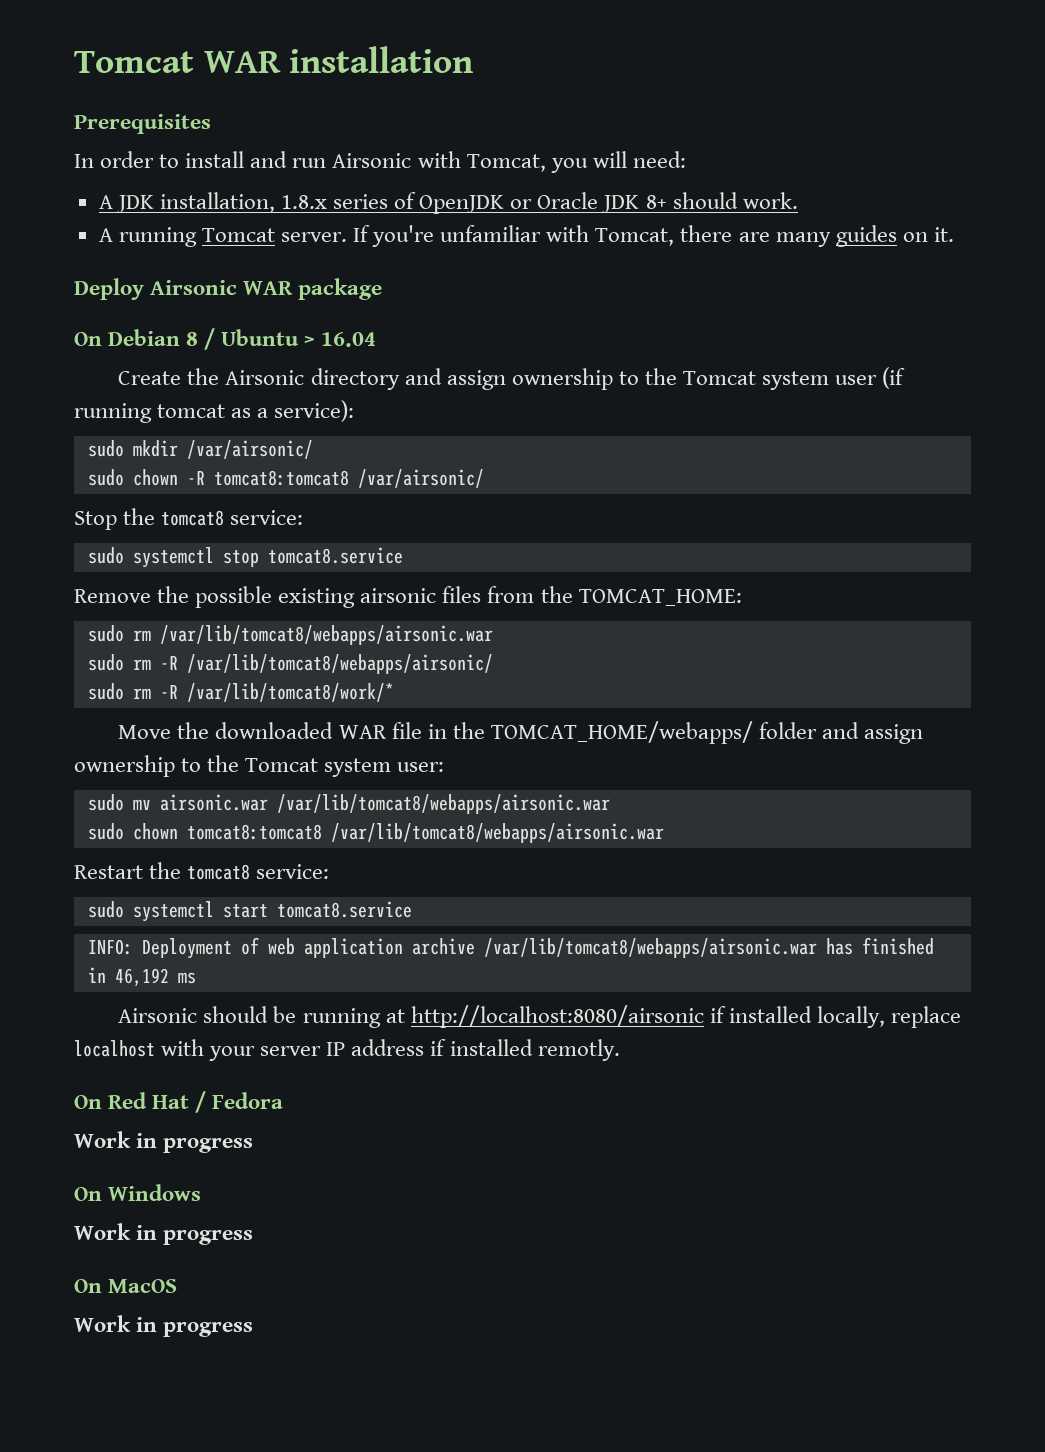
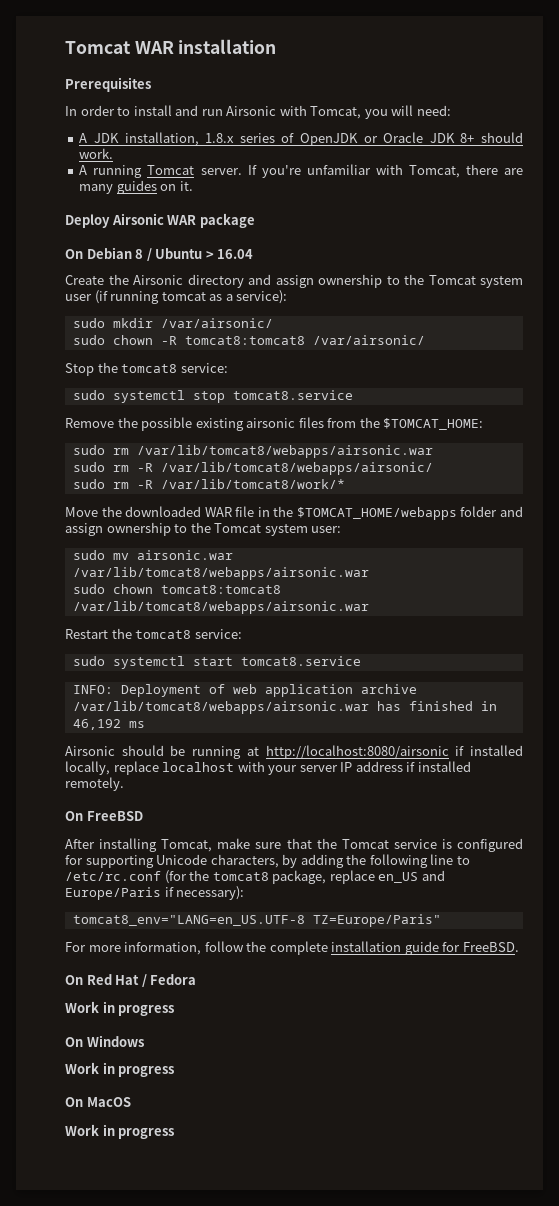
[578,589,742,606] TOMCAT_HOME: -> [383,418,484,430] $TOMCAT_HOME:
[490,721,753,744] TOMCAT_HOME/webapps/ -> [296,507,457,520] $TOMCAT_HOME/webapps
[537,1039,620,1061] remotly. -> [65,777,124,791] [65,811,143,821] [65,838,523,852] [65,854,470,868] [65,870,445,884] [65,886,245,900] [72,914,441,927] [65,941,519,955] remotely. // On FreeBSD // After installing Tomcat, make sure that the Tomcat service is configured for supporting Unicode characters, by adding the following line to /etc/rc.conf (for the tomcat8 package, replace en_US and Europe/Paris if necessary): // tomcat8_env="LANG=en_US.UTF-8 TZ=Europe/Paris" // For more information, follow the complete installation guide for FreeBSD.

